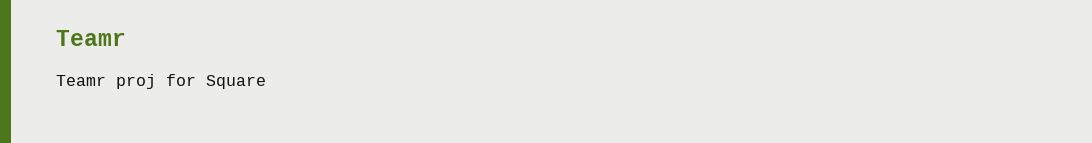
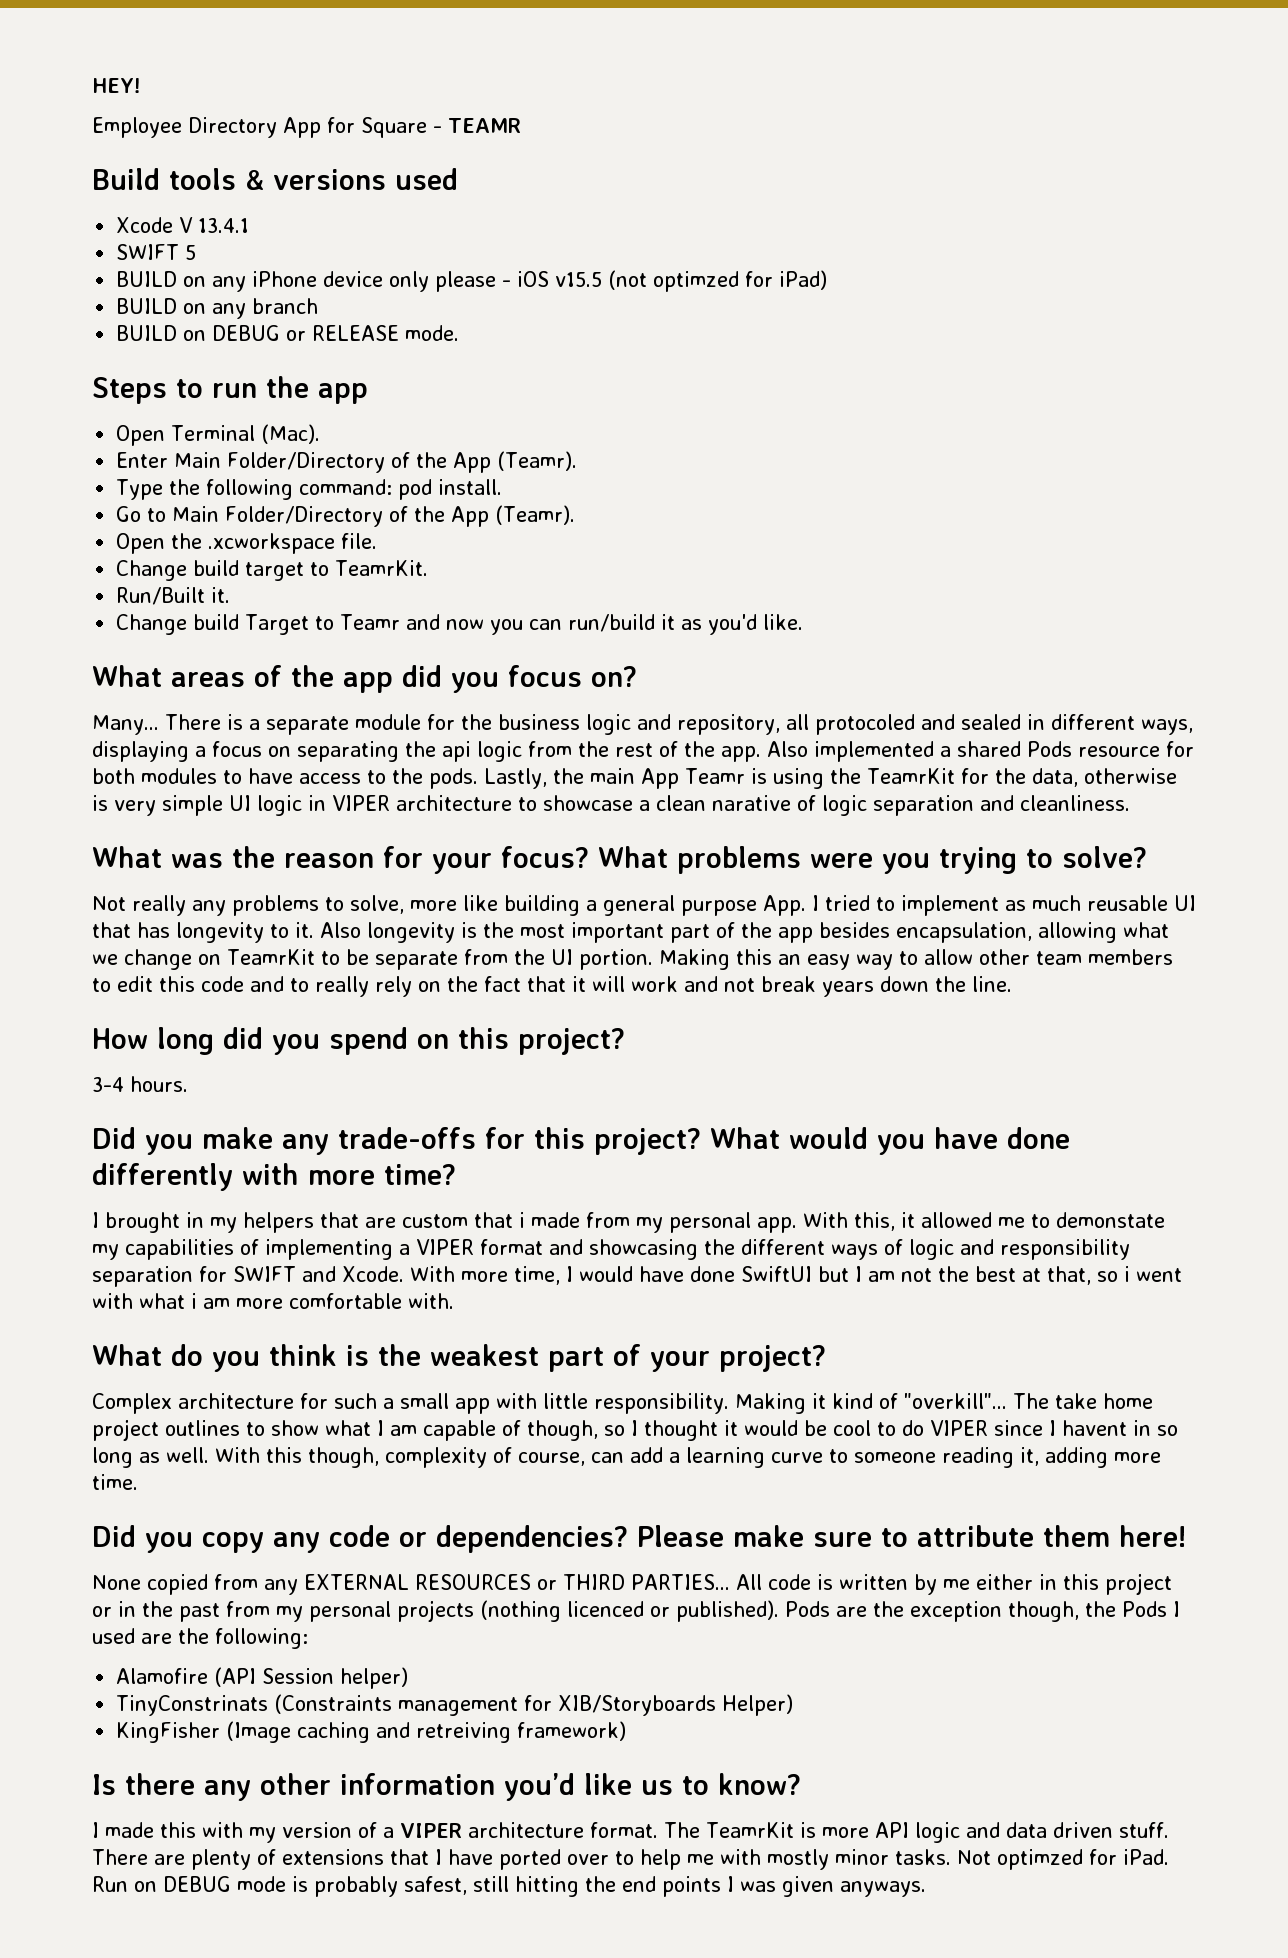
[56,30,126,46] [56,74,266,89] Teamr // Teamr proj for Square -> [92,78,141,93] [92,117,521,138] [92,168,458,190] [116,217,250,233] [116,244,197,260] [116,270,828,292] [116,298,319,319] [116,325,460,341] [92,376,368,404] [116,424,321,446] [116,451,578,473] [116,479,503,500] [116,505,576,527] [116,533,378,554] [116,560,429,581] [116,587,231,605] [116,614,804,635] [92,665,637,693] [92,714,1193,735] [92,741,1194,762] [92,768,1177,789] [92,795,1130,816] [92,846,1147,874] [92,895,1196,916] [92,922,1169,943] [92,949,1173,970] [92,976,1012,997] [92,1027,625,1055] [92,1076,188,1092] [92,1127,1070,1155] [92,1163,456,1191] [92,1212,1165,1233] [92,1239,1130,1260] [92,1266,1182,1287] [92,1293,454,1309] [92,1344,826,1372] [92,1393,1153,1414] [92,1419,1178,1441] [92,1447,1161,1468] [92,1474,138,1490] [92,1525,1187,1553] [92,1573,1172,1595] [92,1600,1180,1622] [92,1628,308,1649] [116,1667,409,1689] [116,1694,794,1716] [116,1721,627,1743] [92,1773,801,1801] [92,1822,1169,1843] [92,1849,1169,1870] [92,1876,926,1897] HEY! // Employee Directory App for Square - TEAMR // Build tools & versions used // Xcode V 13.4.1 // SWIFT 5 // BUILD on any iPhone device only please - iOS v15.5 (not optimzed for iPad) // BUILD on any branch // BUILD on DEBUG or RELEASE mode. // Steps to run the app // Open Terminal (Mac). // Enter Main Folder/Directory of the App (Teamr). // Type the following command: pod install. // Go to Main Folder/Directory of the App (Teamr). // Open the .xcworkspace file. // Change build target to TeamrKit. // Run/Built it. // Change build Target to Teamr and now you can run/build it as you'd like. // What areas of the app did you focus on? // Many... There is a separate module for the business logic and repository, all protocoled and sealed in different ways, displaying a focus on separating the api logic from the rest of the app. Also implemented a shared Pods resource for both modules to have access to the pods. Lastly, the main App Teamr is using the TeamrKit for the data, otherwise is very simple UI logic in VIPER architecture to showcase a clean narative of logic separation and cleanliness. // What was the reason for your focus? What problems were you trying to solve? // Not really any problems to solve, more like building a general purpose App. I tried to implement as much reusable UI that has longevity to it. Also longevity is the most important part of the app besides encapsulation, allowing what we change on TeamrKit to be separate from the UI portion. Making this an easy way to allow other team members to edit this code and to really rely on the fact that it will work and not break years down the line. // How long did you spend on this project? // 3-4 hours. // Did you make any trade-offs for this project? What would you have done differently with more time? // I brought in my helpers that are custom that i made from my personal app. With this, it allowed me to demonstate my capabilities of implementing a VIPER format and showcasing the different ways of logic and responsibility separation for SWIFT and Xcode. With more time, I would have done SwiftUI but I am not the best at that, so i went with what i am more comfortable with. // What do you think is the weakest part of your project? // Complex architecture for such a small app with little responsibility. Making it kind of "overkill"... The take home project outlines to show what I am capable of though, so I thought it would be cool to do VIPER since I havent in so long as well. With this though, complexity of course, can add a learning curve to someone reading it, adding more time. // Did you copy any code or dependencies? Please make sure to attribute them here! // None copied from any EXTERNAL RESOURCES or THIRD PARTIES... All code is written by me either in this project or in the past from my personal projects (nothing licenced or published). Pods are the exception though, the Pods I used are the following: // Alamofire (API Session helper) // TinyConstrinats (Constraints management for XIB/Storyboards Helper) // KingFisher (Image caching and retreiving framework) // Is there any other information you’d like us to know? // I made this with my version of a VIPER architecture format. The TeamrKit is more API logic and data driven stuff. There are plenty of extensions that I have ported over to help me with mostly minor tasks. Not optimzed for iPad. Run on DEBUG mode is probably safest, still hitting the end points I was given anyways.

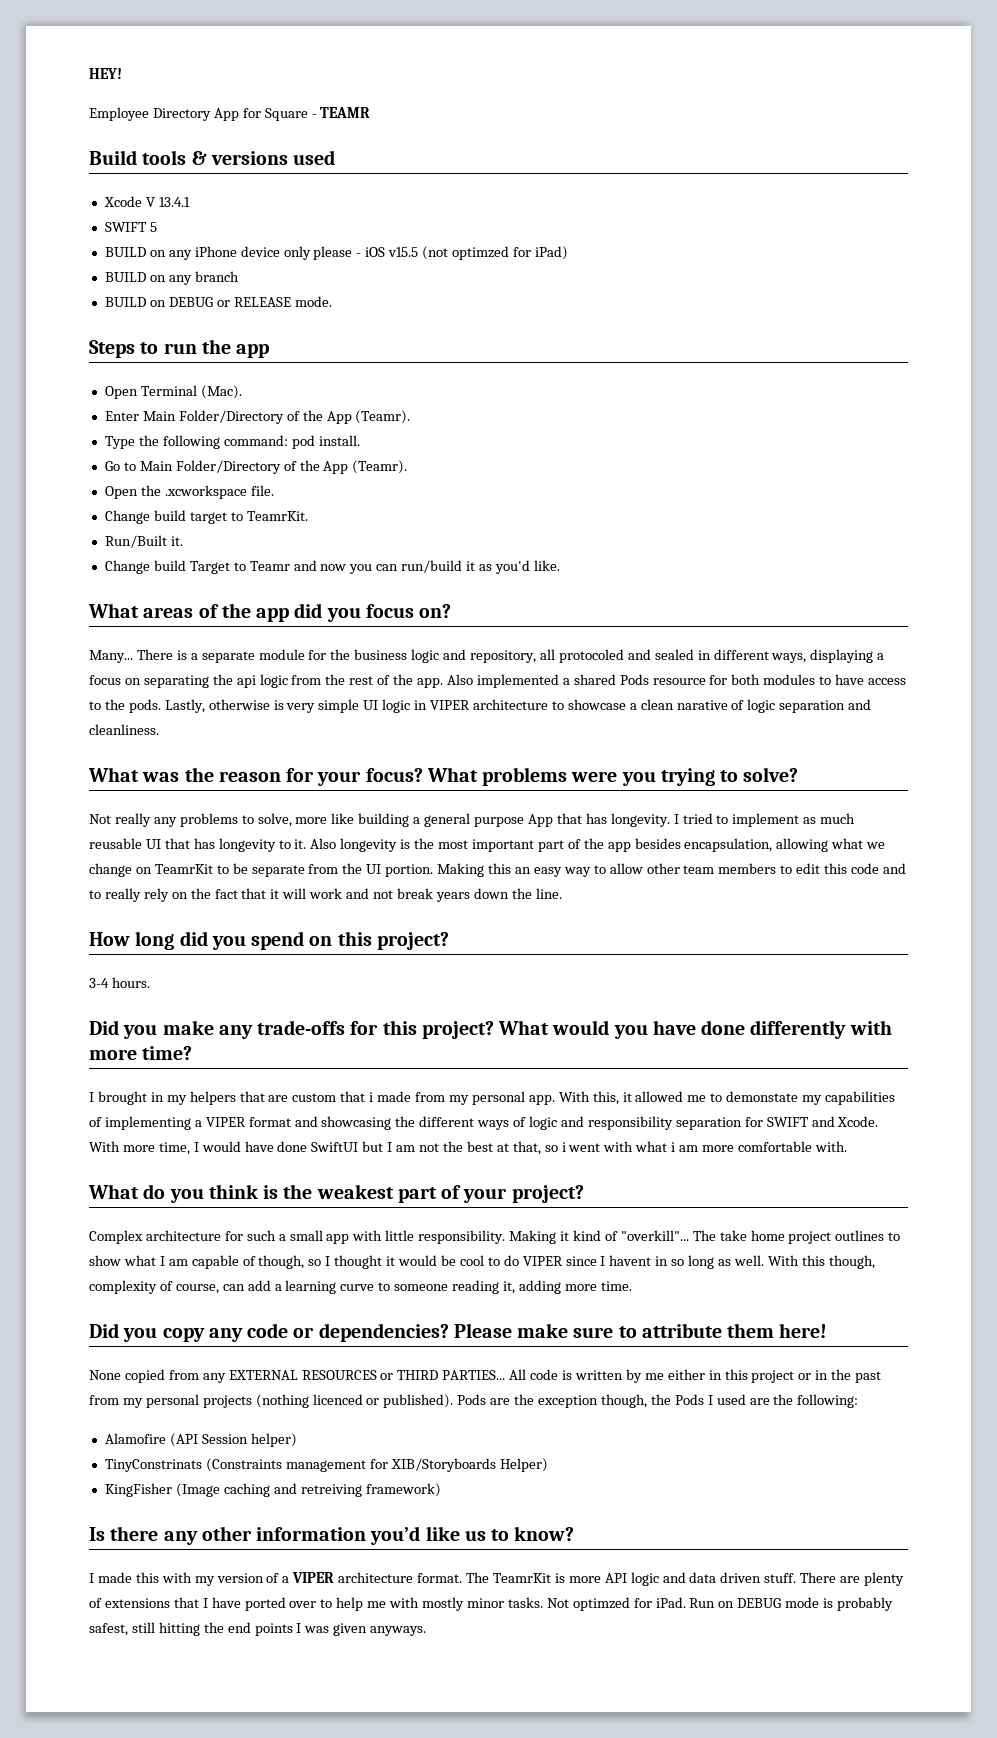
[553,768,1078,789] the main App Teamr is using the TeamrKit for the data, -> (205, 706) none
[763,895,806,916] App. -> [527,813,670,827] App that has longevity.

